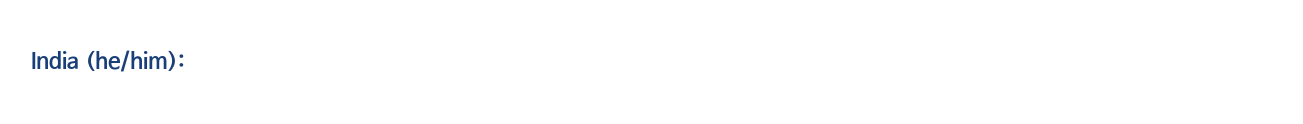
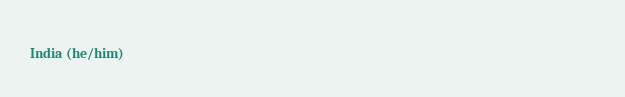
[84,50,185,72] (he/him): -> [65,47,124,61] (he/him)

